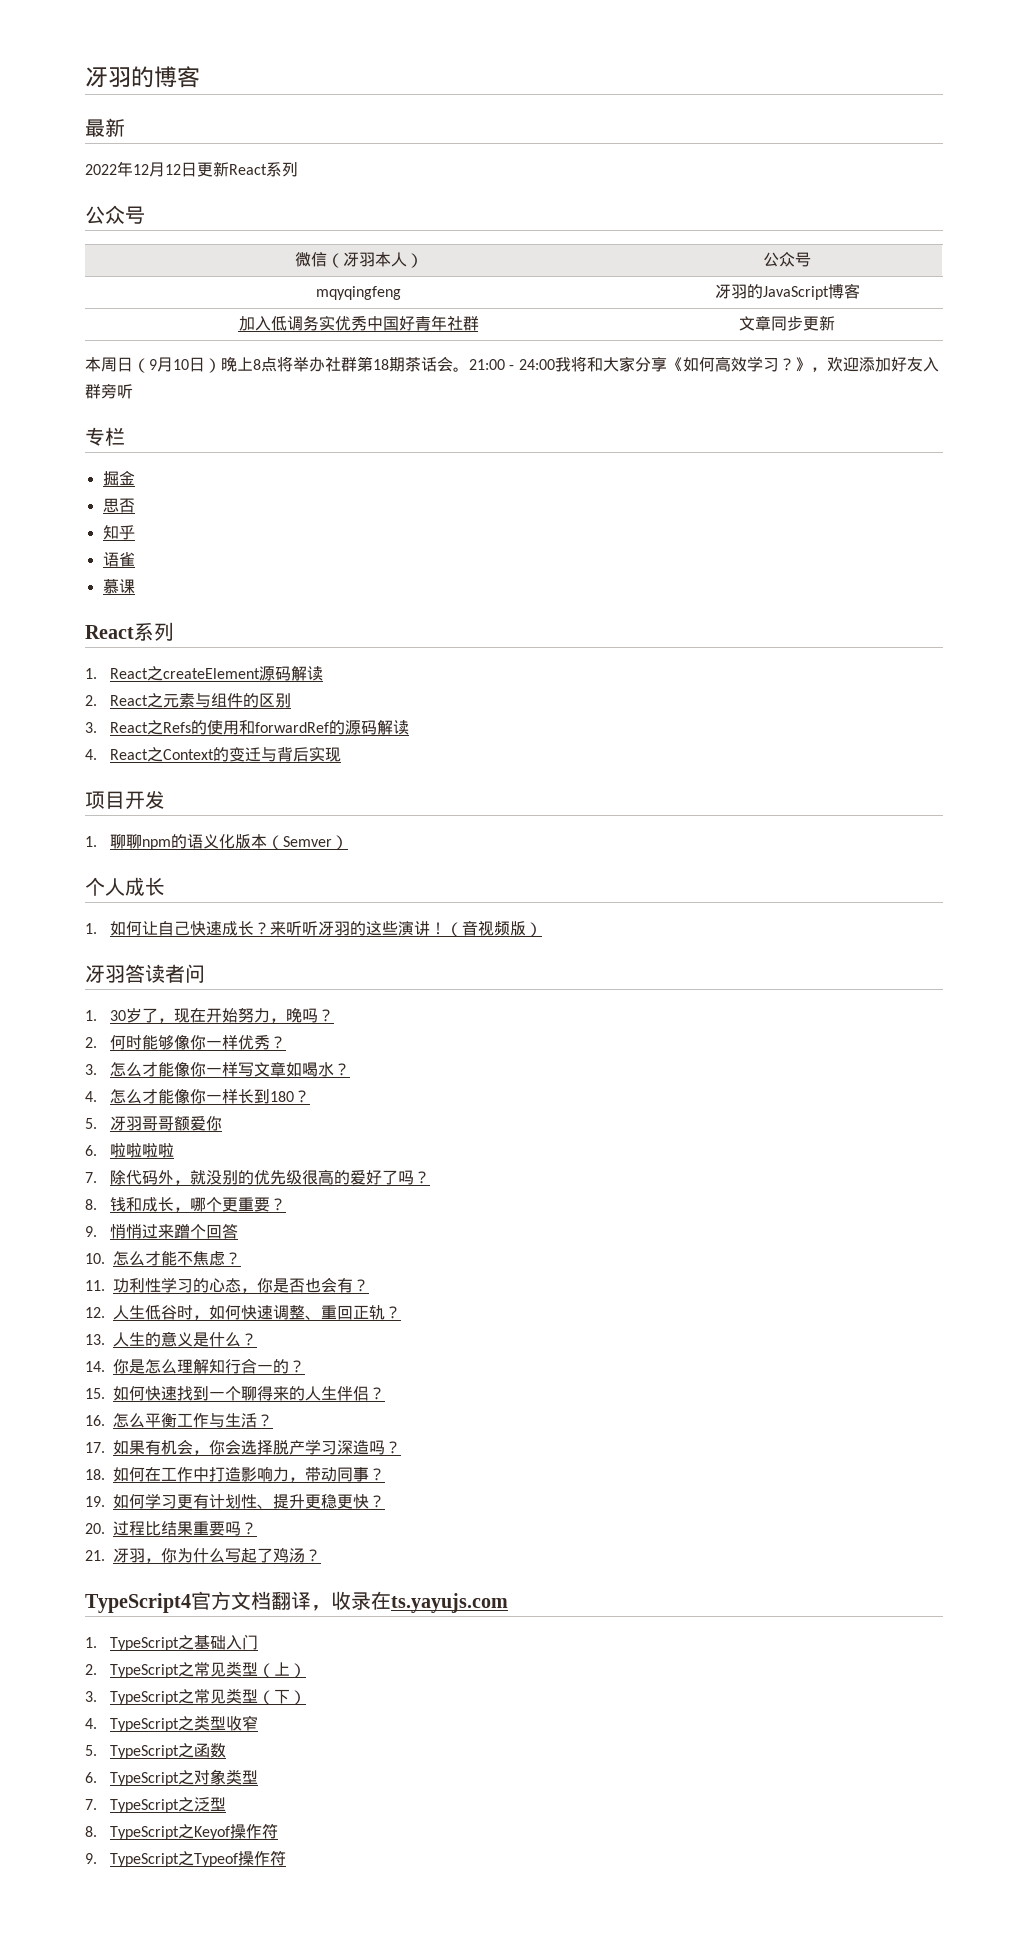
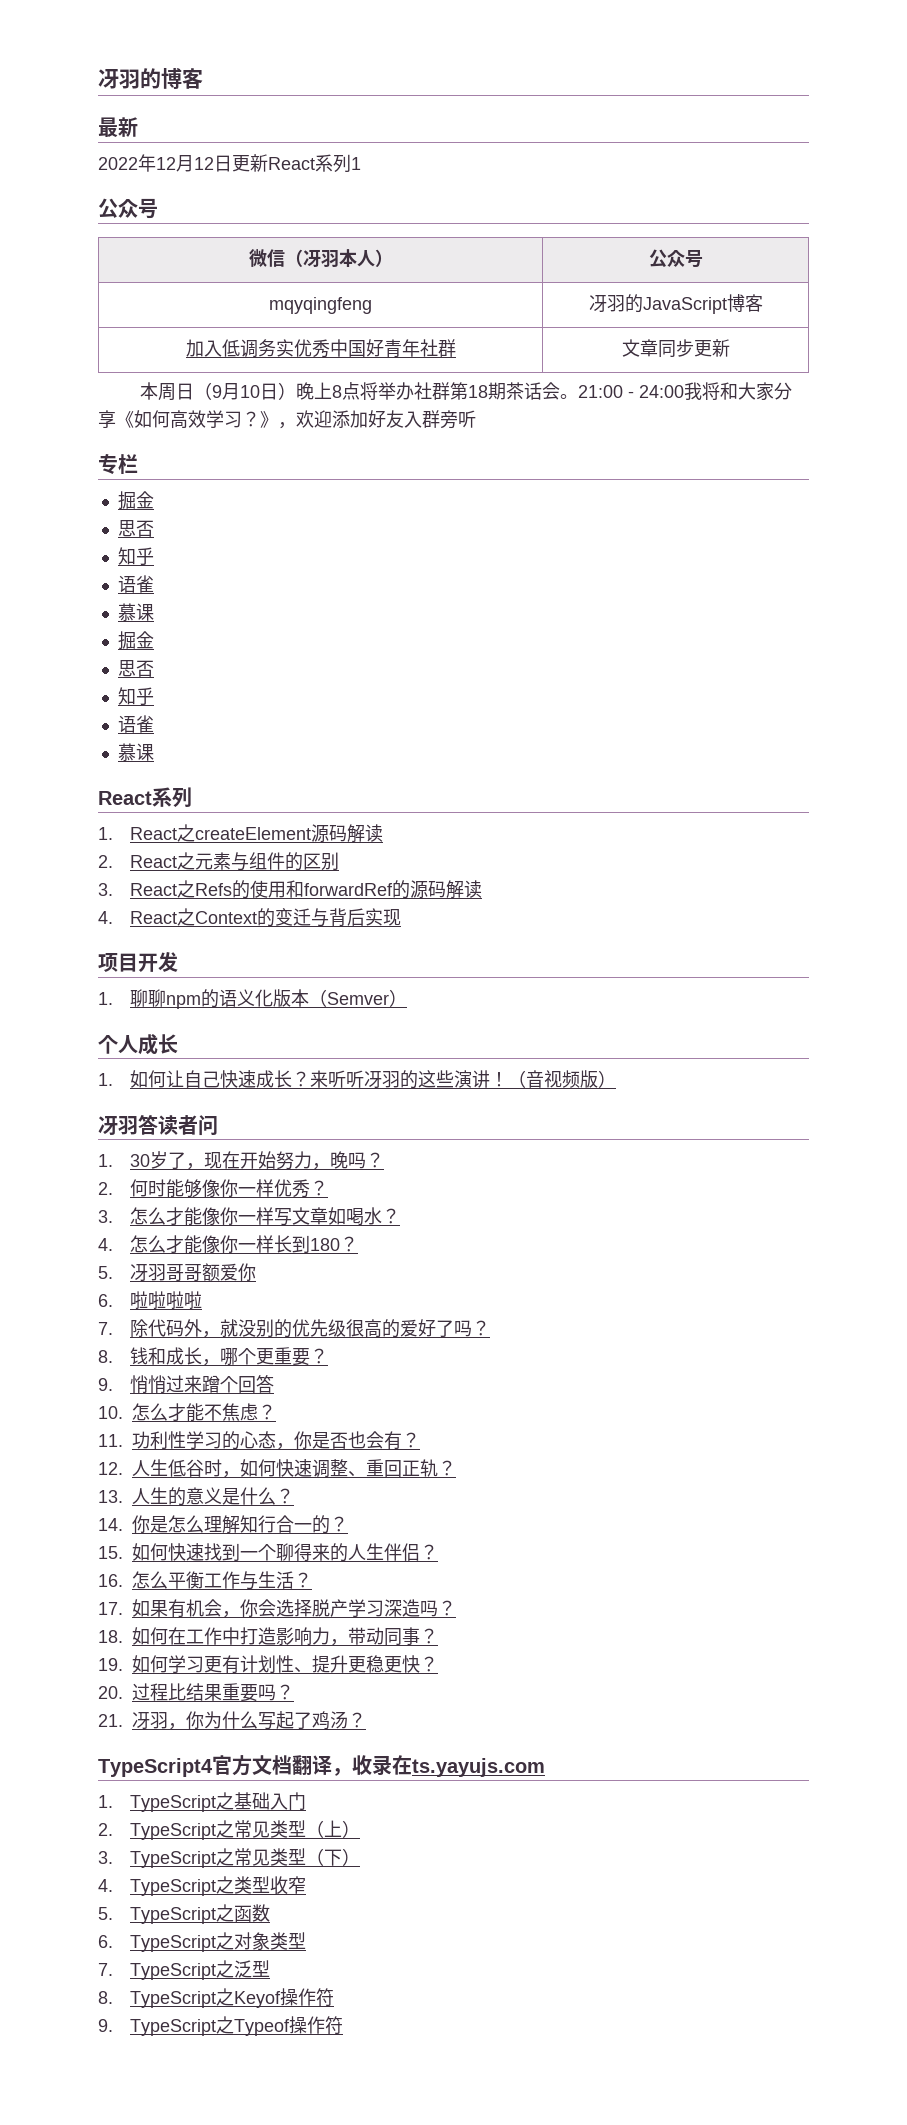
(298, 169) none -> [351,157,361,170] 1
(135, 586) none -> [117,631,154,650] [117,660,154,677] [117,687,154,705] [117,715,154,733] [117,743,154,761] // 掘金 // 思否 // 知乎 // 语雀 // 慕课

